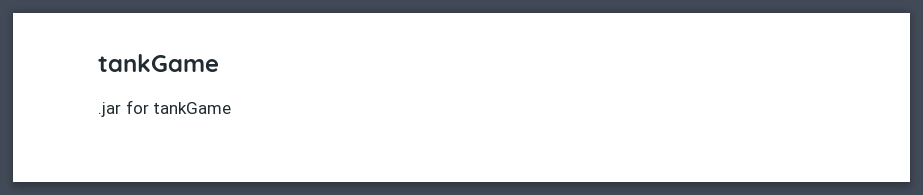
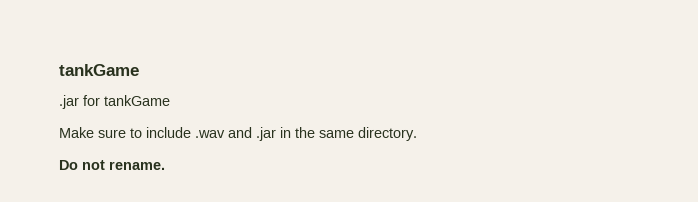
(232, 108) none -> [59,127,417,141] [59,160,165,170] // Make sure to include .wav and .jar in the same directory. // Do not rename.

